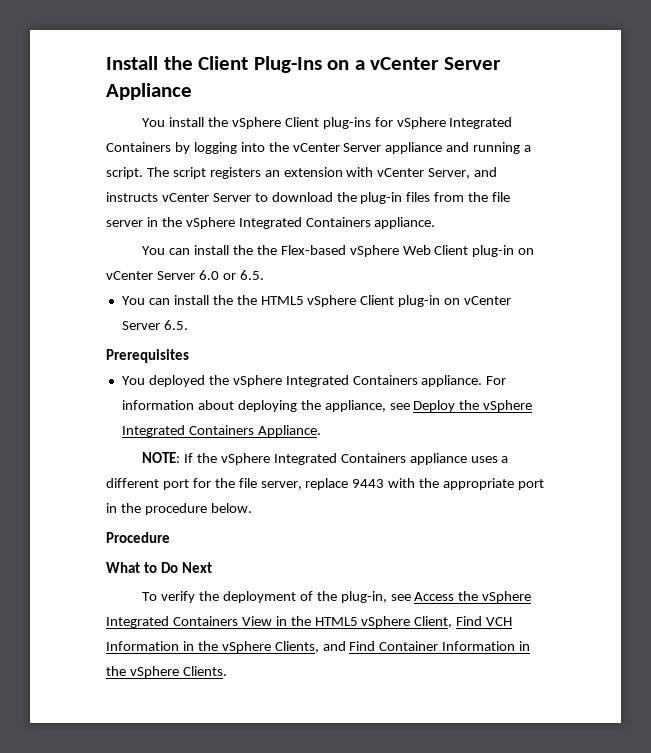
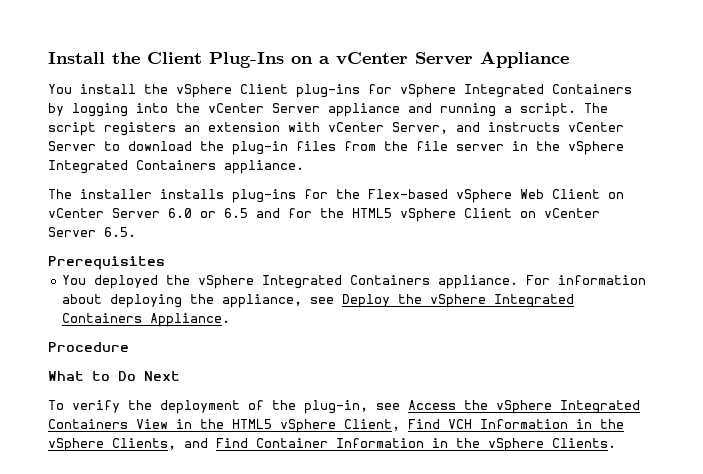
[142,245,253,255] You can install the -> [48,189,328,203] The installer installs plug-ins for
[472,245,515,257] plug-in -> (600, 194) none
[239,270,264,280] [121,295,233,305] 6.5. // You can install the -> [224,208,312,218] 6.5 and for
[398,295,441,307] plug-in -> (512, 213) none
[142,452,509,465] [106,478,545,490] [106,503,252,515] // NOTE: If the vSphere Integrated Containers appliance uses a different port for the file server, replace 9443 with the appropriate port in the procedure below. -> (231, 320) none

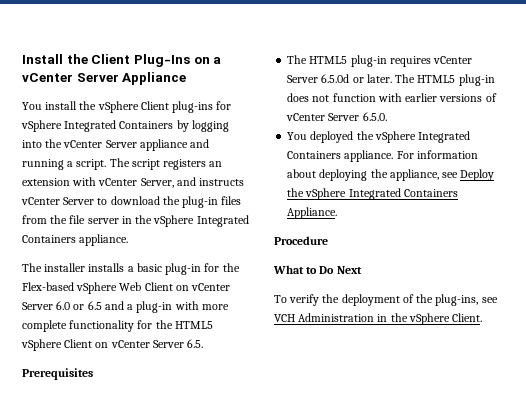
[232,189,296,203] plug-ins -> [127,263,202,275] a basic plug-in
(280, 213) none -> [127,301,229,313] [22,320,135,332] a plug-in with more complete functionality
(165, 263) none -> [287,55,473,67] [287,74,495,86] [287,93,497,102] [286,112,387,121] // The HTML5 plug-in requires vCenter Server 6.5.0d or later. The HTML5 plug-in does not function with earlier versions of vCenter Server 6.5.0.
[304,400,640,414] [48,419,624,433] [48,438,616,452] plug-in, see Access the vSphere Integrated Containers View in the HTML5 vSphere Client, Find VCH Information in the vSphere Clients, and Find Container Information in the vSphere Clients. -> [435,294,498,306] [274,313,483,325] plug-ins, see VCH Administration in the vSphere Client.

